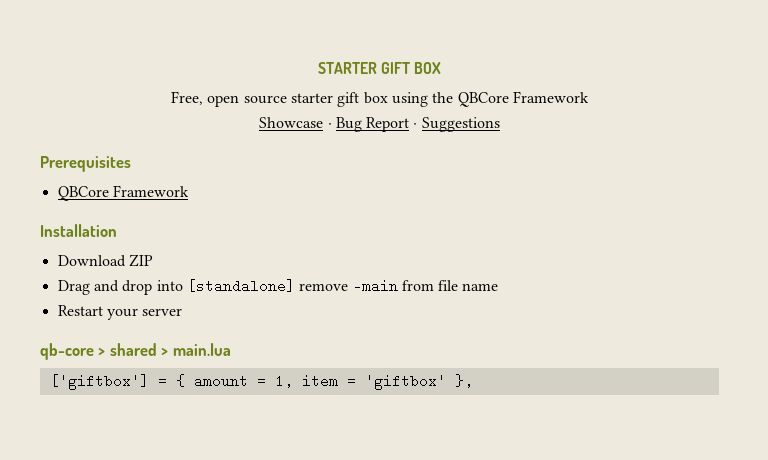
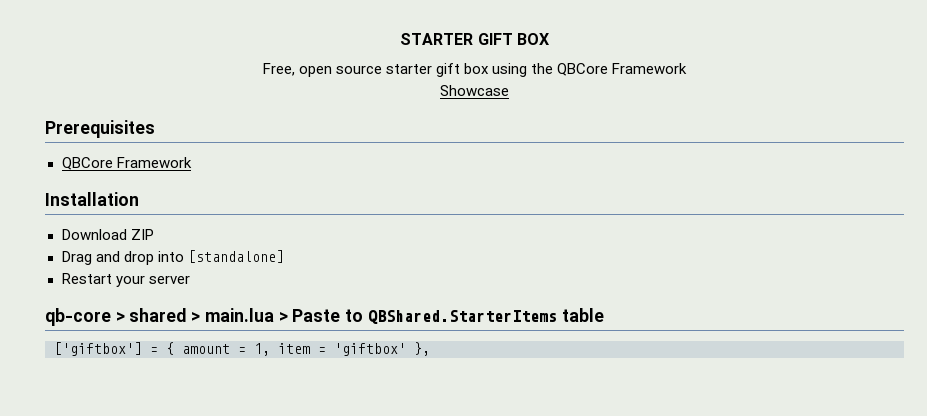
[327,117,500,132] · Bug Report · Suggestions -> (509, 90) none
[299,279,499,293] remove -main from file name -> (284, 256) none
(231, 349) none -> [278,308,604,324] > Paste to QBShared.StarterItems table

